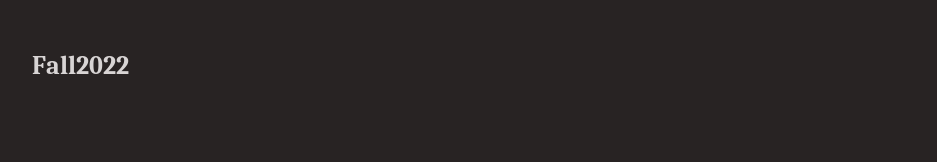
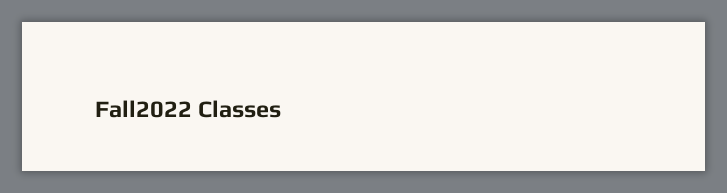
(129, 64) none -> [198,100,282,118] Classes

